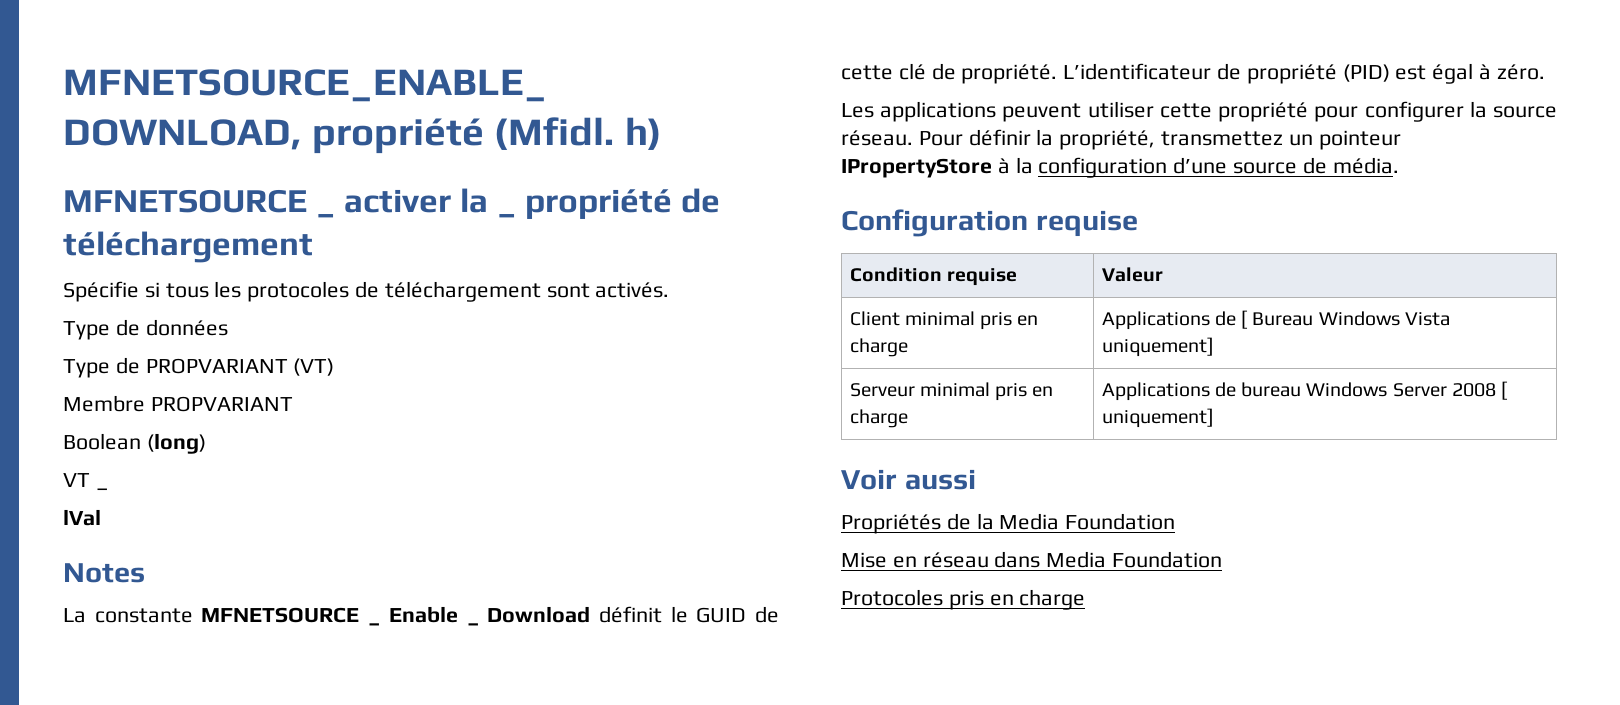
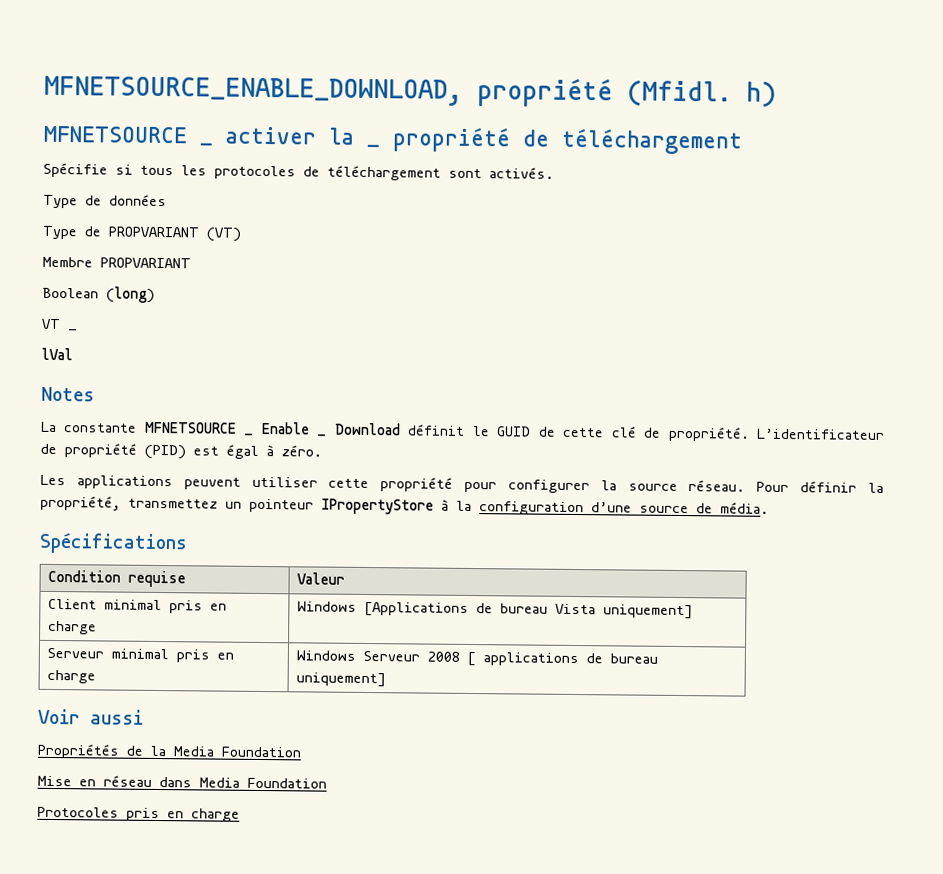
[841,209,1138,237] Configuration requise -> [39,531,188,555] Spécifications
[1101,310,1400,330] Applications de [ Bureau Windows -> [297,601,549,617] Windows [Applications de bureau
[1101,381,1509,401] Applications de bureau Windows Server 2008 [ -> [296,650,659,667] Windows Serveur 2008 [ applications de bureau

